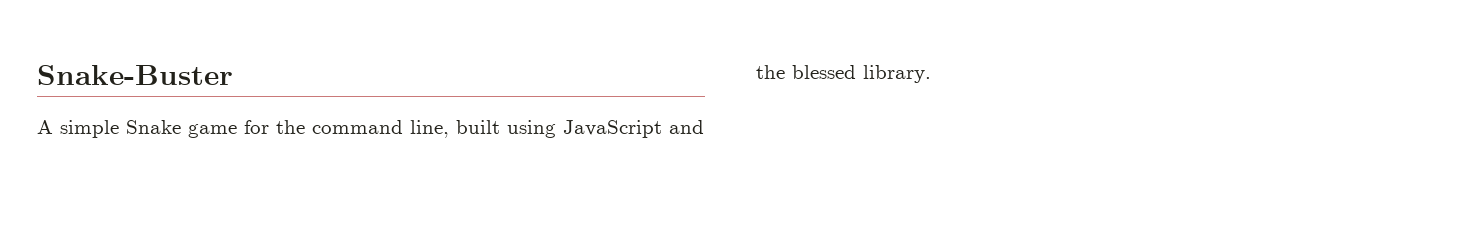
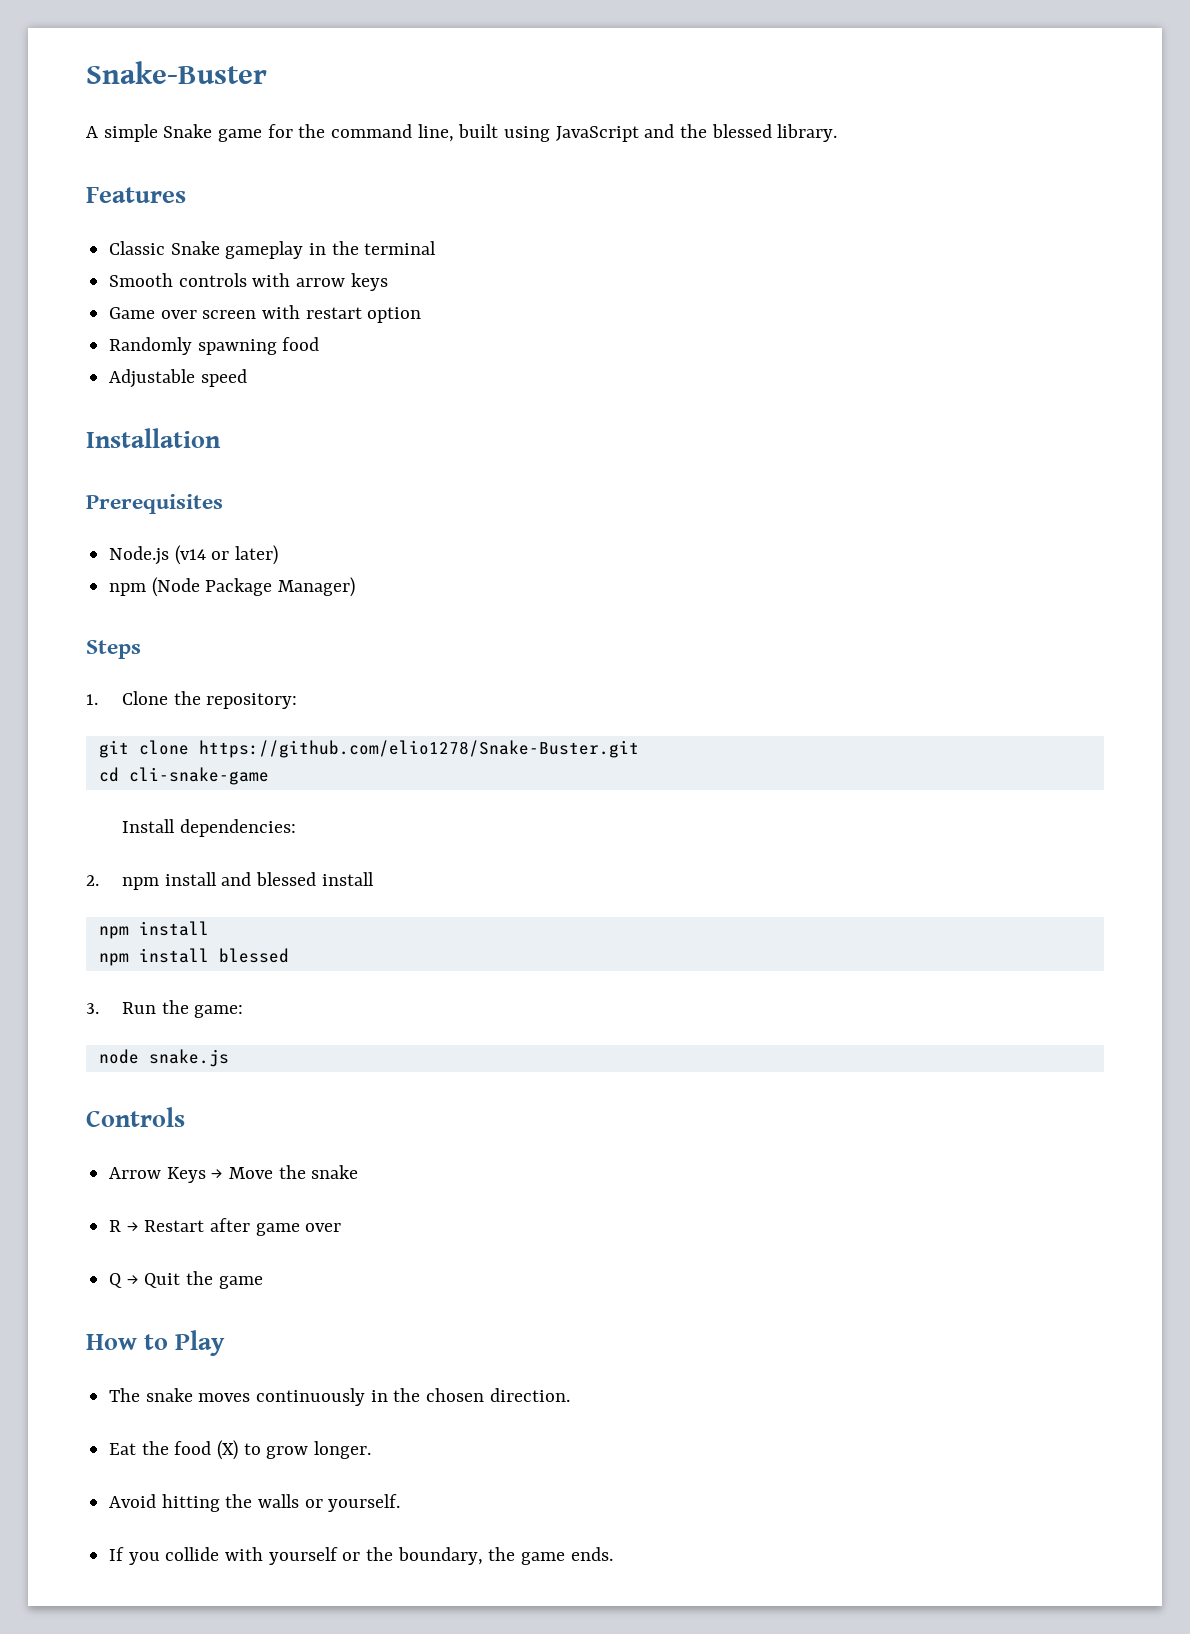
(931, 74) none -> [86,187,186,203] [109,241,437,259] [109,273,388,291] [109,305,422,323] [109,337,320,355] [109,369,247,388] [86,428,221,448] [86,494,223,514] [109,545,279,565] [109,577,356,597] [86,640,141,659] [86,691,298,709] [98,740,639,758] [98,767,269,785] [121,819,296,837] [86,872,374,890] [98,921,209,939] [98,948,289,966] [86,1000,244,1018] [98,1049,229,1067] [86,1107,185,1127] [109,1165,359,1183] [109,1218,342,1236] [109,1271,263,1289] [86,1330,226,1356] [109,1388,570,1406] [109,1440,372,1460] [109,1494,401,1512] [109,1547,613,1565] // Features // Classic Snake gameplay in the terminal // Smooth controls with arrow keys // Game over screen with restart option // Randomly spawning food // Adjustable speed // Installation // Prerequisites // Node.js (v14 or later) // npm (Node Package Manager) // Steps // 1. Clone the repository: // git clone https://github.com/elio1278/Snake-Buster.git // cd cli-snake-game // Install dependencies: // 2. npm install and blessed install // npm install // npm install blessed // 3. Run the game: // node snake.js // Controls // Arrow Keys → Move the snake // R → Restart after game over // Q → Quit the game // How to Play // The snake moves continuously in the chosen direction. // Eat the food (X) to grow longer. // Avoid hitting the walls or yourself. // If you collide with yourself or the boundary, the game ends.

